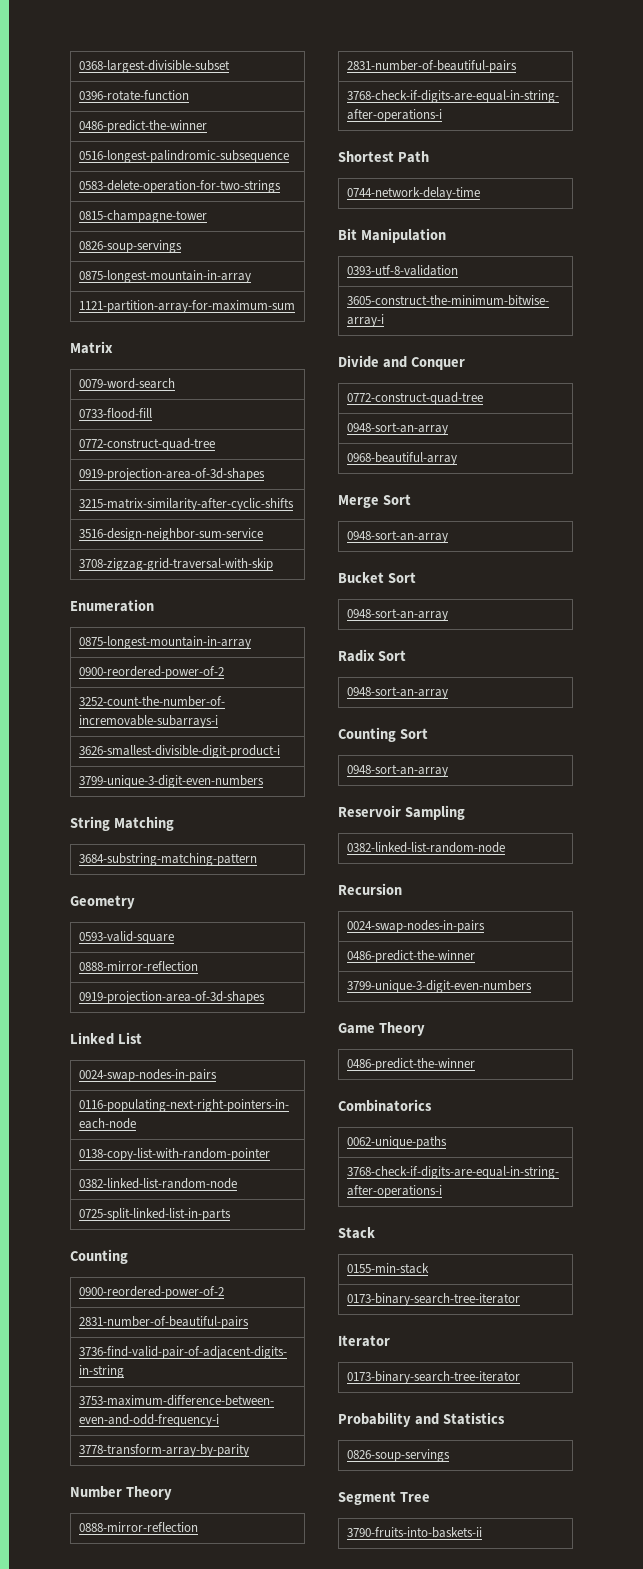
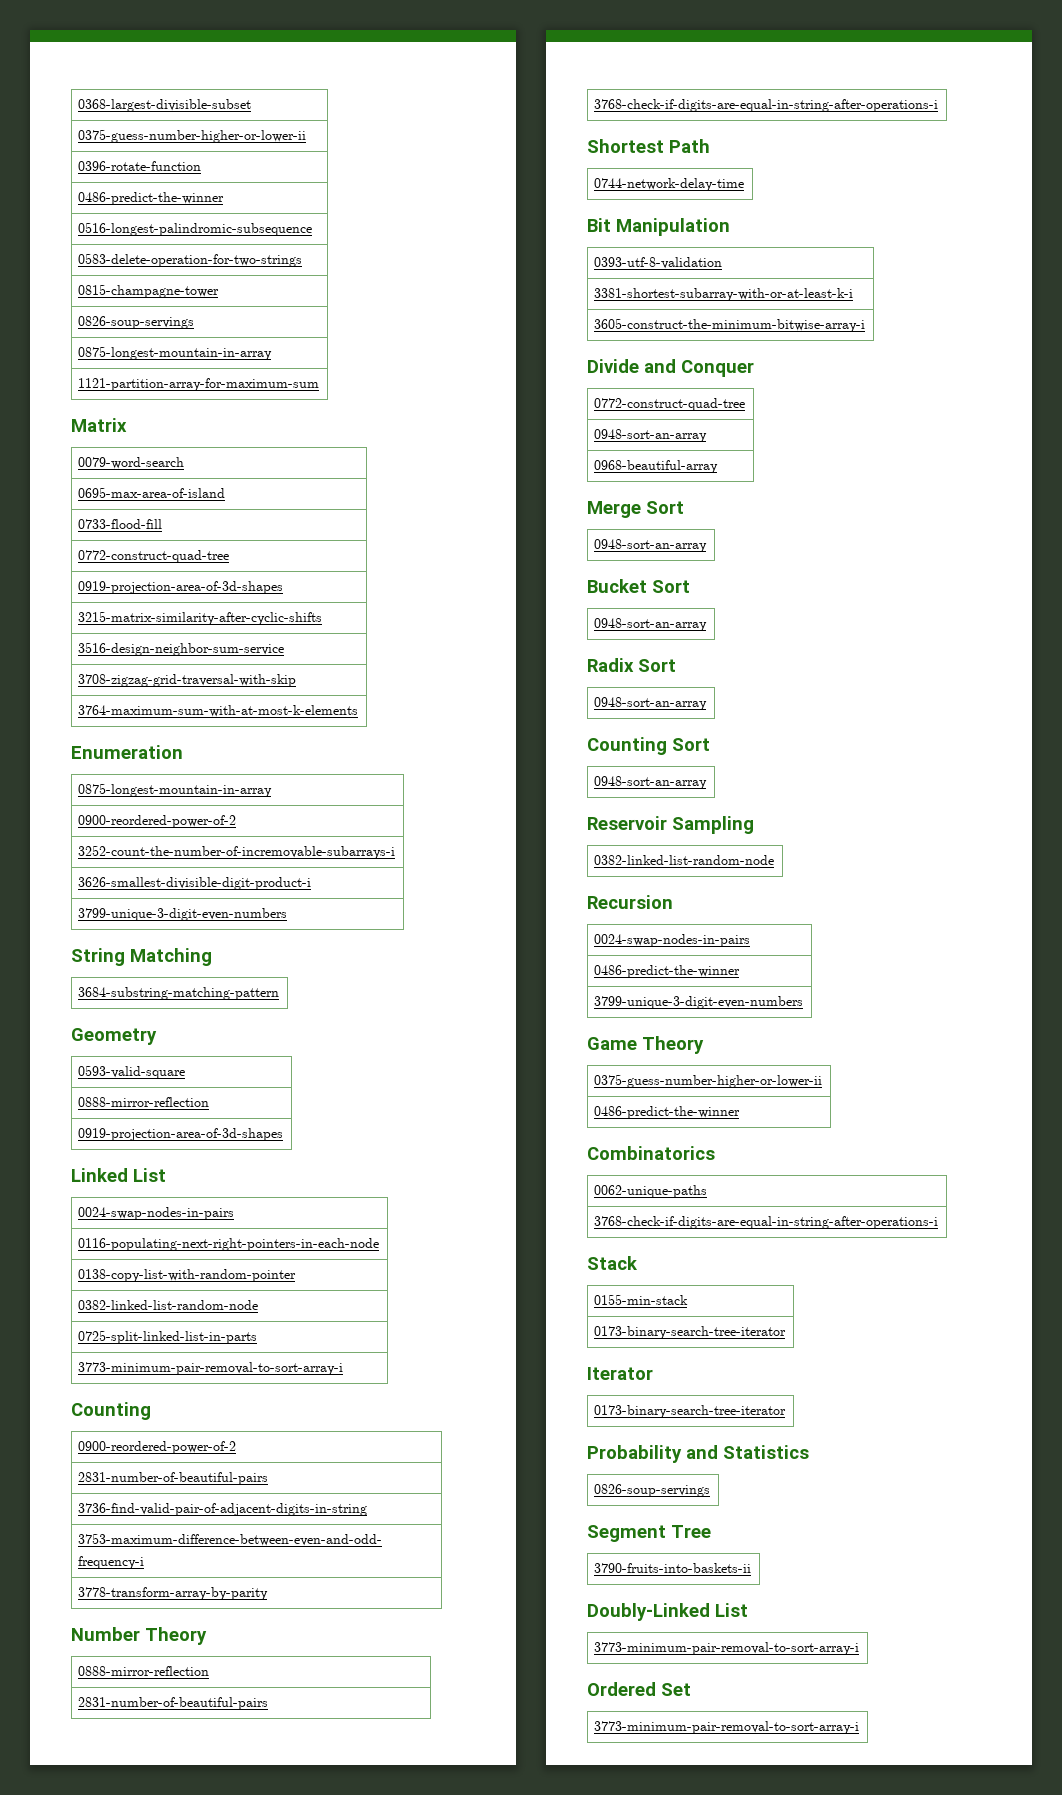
(231, 66) none -> [78,129,307,143] // 0375-guess-number-higher-or-lower-ii
(176, 383) none -> [78,487,226,498] // 0695-max-area-of-island
(274, 564) none -> [78,705,359,717] // 3764-maximum-sum-with-at-most-k-elements
(232, 1214) none -> [78,1362,344,1375] // 3773-minimum-pair-removal-to-sort-array-i
(459, 270) none -> [594,288,854,301] // 3381-shortest-subarray-with-or-at-least-k-i
(425, 1029) none -> [594,1074,823,1088] // 0375-guess-number-higher-or-lower-ii
(483, 1532) none -> [587,1603,748,1621] [594,1642,860,1655] [587,1682,691,1696] [594,1721,860,1734] // Doubly-Linked List // 3773-minimum-pair-removal-to-sort-array-i // Ordered Set // 3773-minimum-pair-removal-to-sort-array-i

